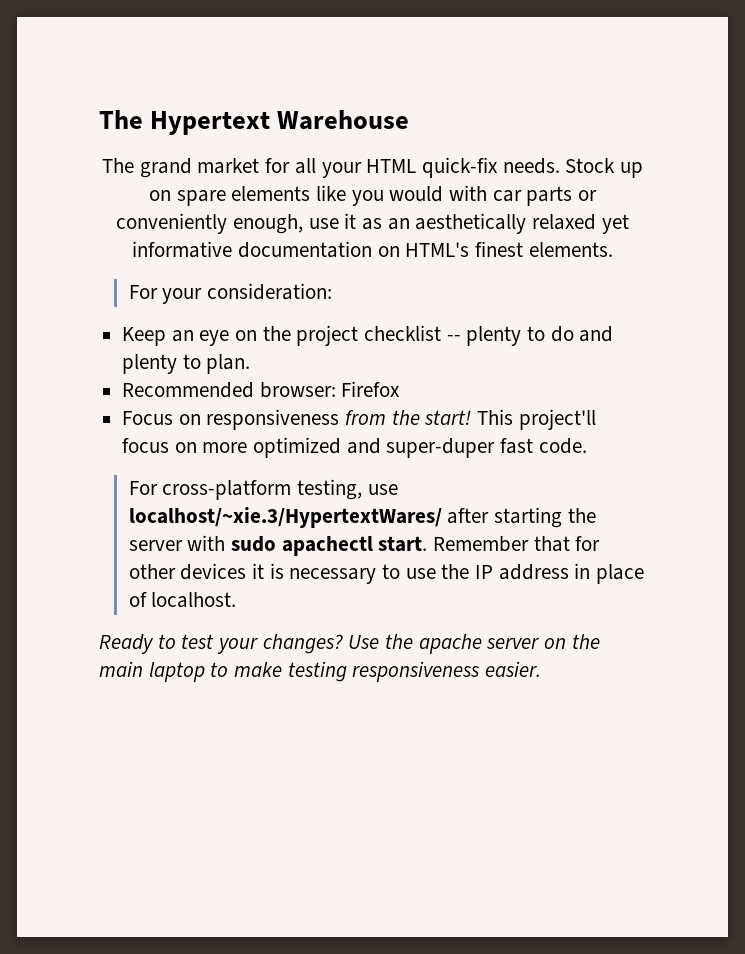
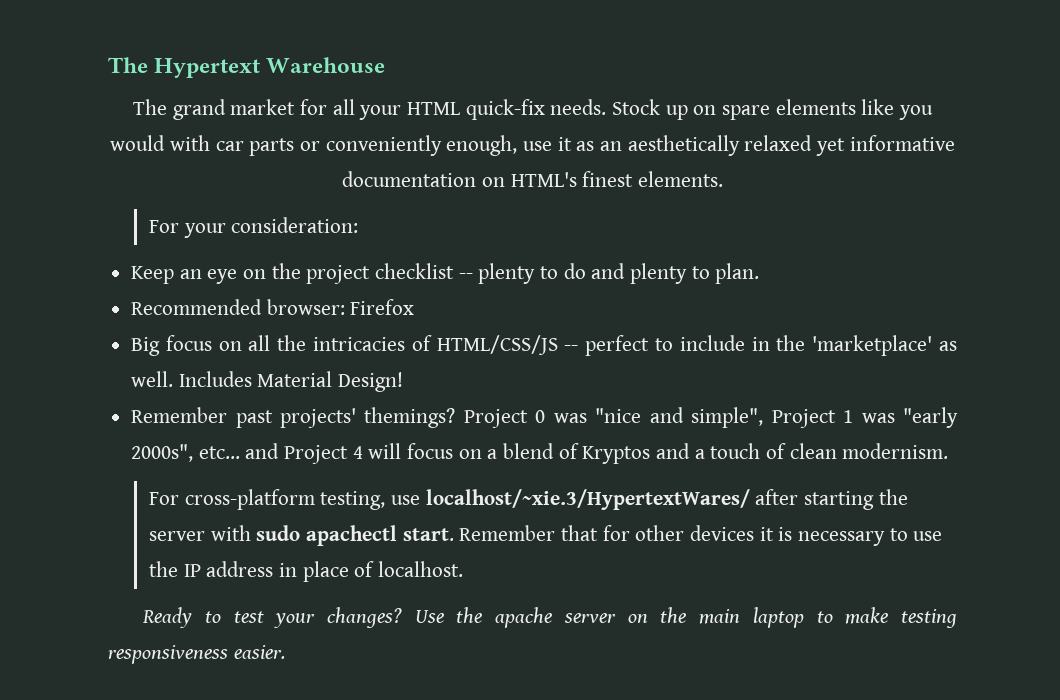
[122,409,596,430] [122,437,587,458] Focus on responsiveness from the start! This project'll focus on more optimized and super-duper fast code. -> [131,335,957,356] [131,371,404,392] [131,407,958,428] [131,443,949,464] Big focus on all the intricacies of HTML/CSS/JS -- perfect to include in the 'marketplace' as well. Includes Material Design! // Remember past projects' themings? Project 0 was "nice and simple", Project 1 was "early 2000s", etc... and Project 4 will focus on a blend of Kryptos and a touch of clean modernism.

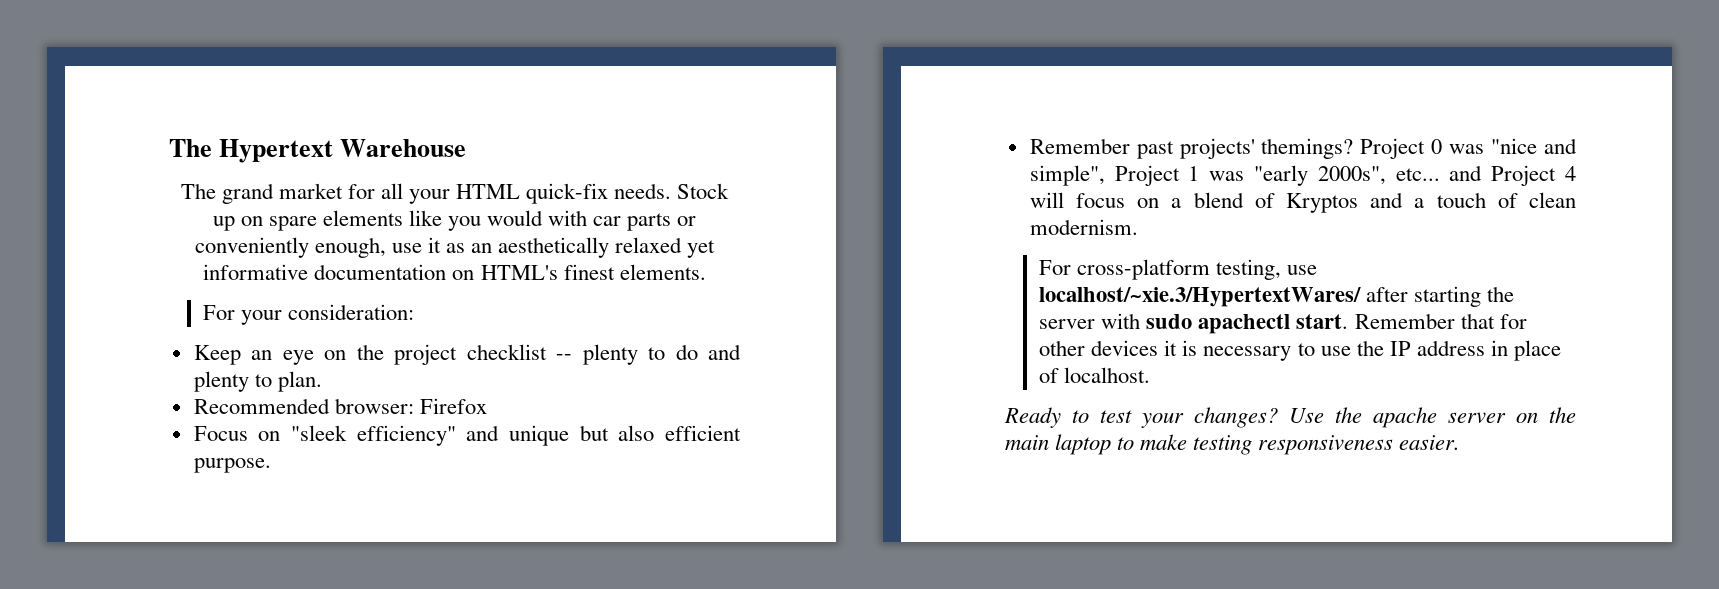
[131,335,957,356] [131,371,404,392] Big focus on all the intricacies of HTML/CSS/JS -- perfect to include in the 'marketplace' as well. Includes Material Design! -> [193,425,741,446] [193,458,271,473] Focus on "sleek efficiency" and unique but also efficient purpose.

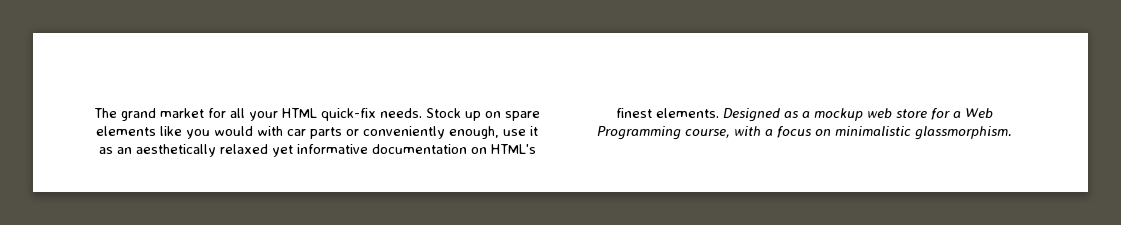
[169,139,467,163] [180,183,216,199] The Hypertext Warehouse // The -> [94,108,117,118] The
[203,304,415,325] [193,344,742,365] [193,371,322,392] [193,398,487,414] [193,425,741,446] [193,458,271,473] [1029,138,1577,159] [1029,165,1576,186] [1029,192,1576,213] [1029,219,1138,235] [1039,259,1318,280] [1039,286,1515,307] [1039,313,1527,334] [1039,340,1561,361] [1039,367,1151,383] [1004,407,1576,428] [1005,434,1461,455] // For your consideration: // Keep an eye on the project checklist -- plenty to do and plenty to plan. // Recommended browser: Firefox // Focus on "sleek efficiency" and unique but also efficient purpose. // Remember past projects' themings? Project 0 was "nice and simple", Project 1 was "early 2000s", etc... and Project 4 will focus on a blend of Kryptos and a touch of clean modernism. // For cross-platform testing, use localhost/~xie.3/HypertextWares/ after starting the server with sudo apachectl start. Remember that for other devices it is necessary to use the IP address in place of localhost. // Ready to test your changes? Use the apache server on the main laptop to make testing responsiveness easier. -> [722,108,993,122] [596,126,1012,140] Designed as a mockup web store for a Web Programming course, with a focus on minimalistic glassmorphism.

